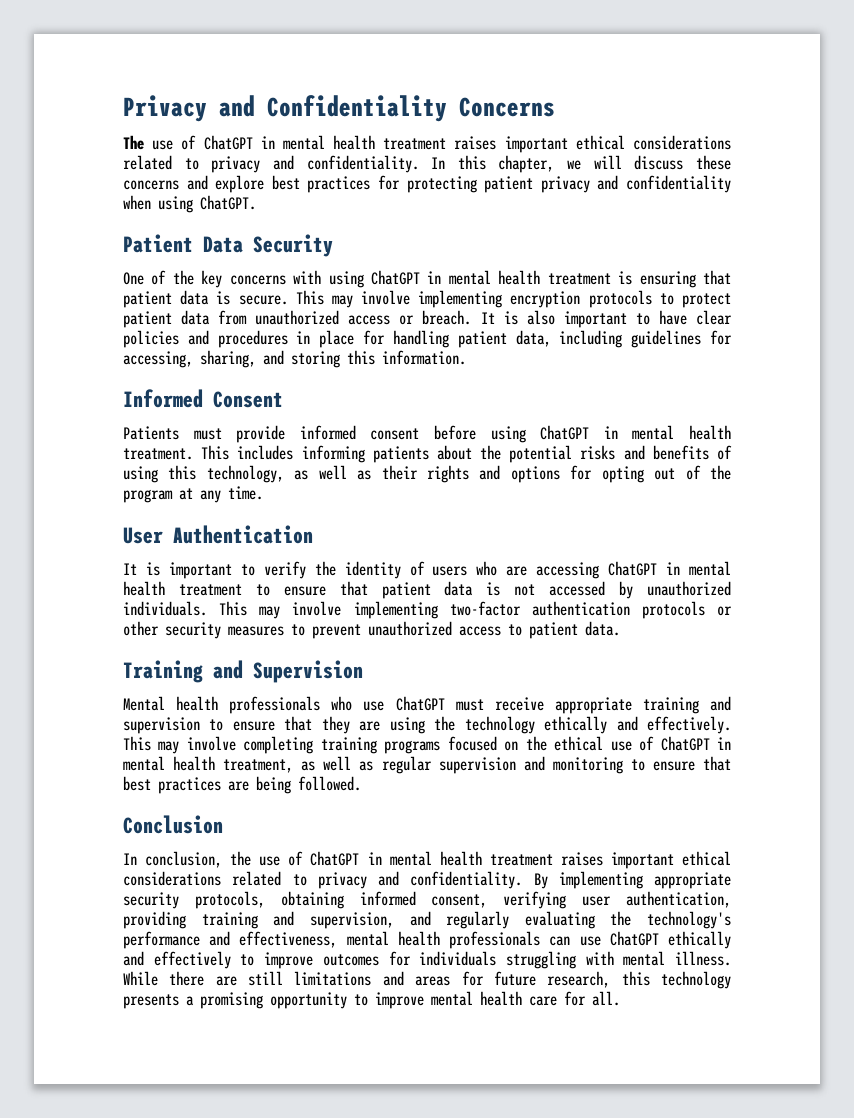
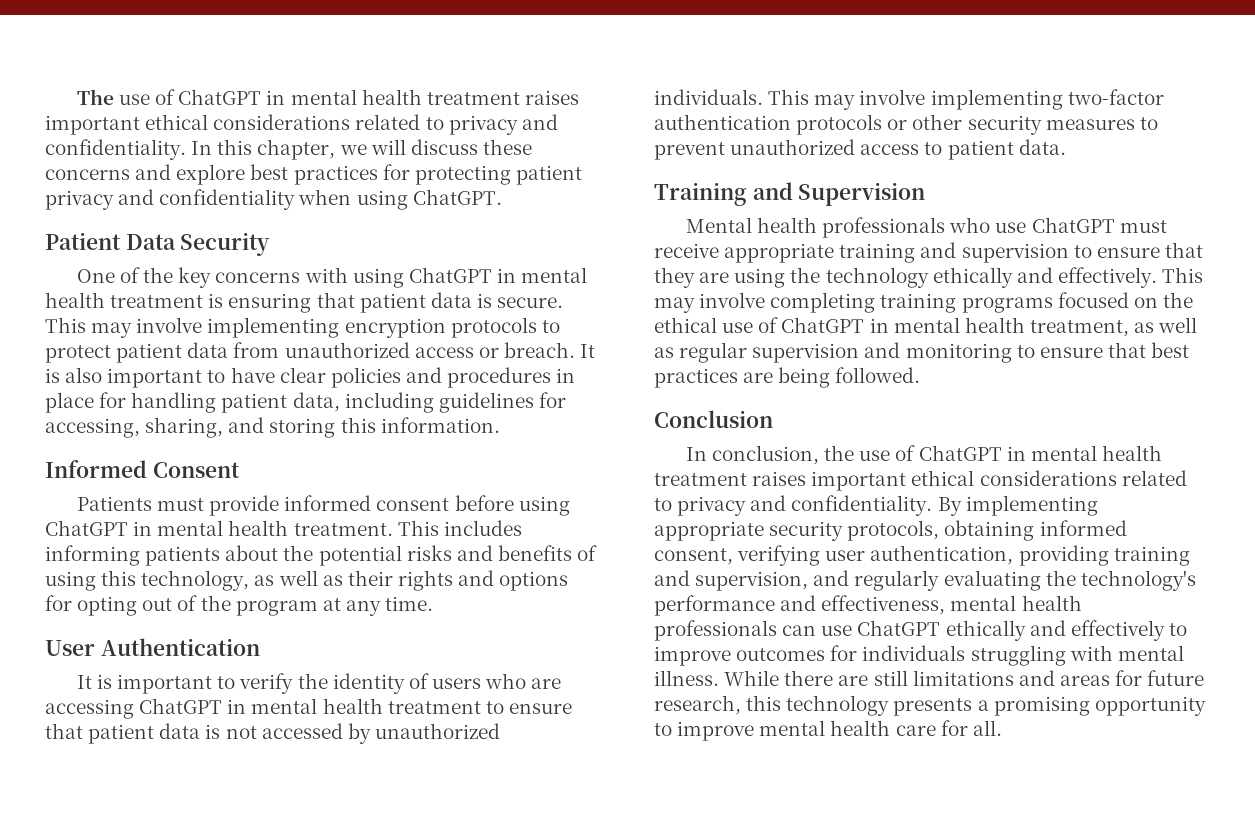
[123,95,555,122] Privacy and Confidentiality Concerns // -> (76, 97) none

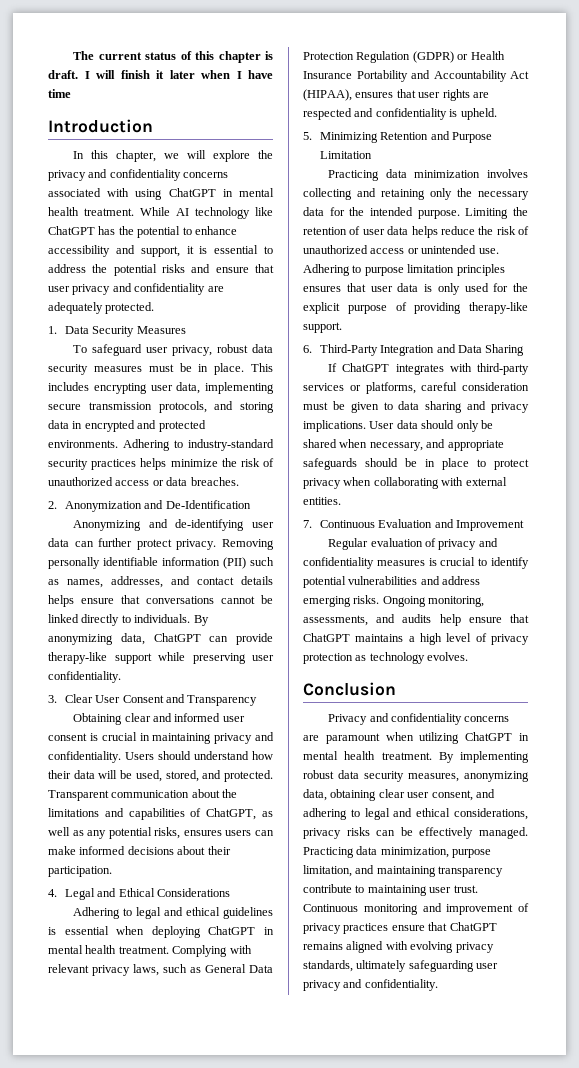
[119,89,579,105] [45,114,558,135] [45,139,186,160] use of ChatGPT in mental health treatment raises important ethical considerations related to privacy and confidentiality. -> [98,51,273,63] [48,70,273,79] [48,89,71,98] [48,119,153,133] current status of this chapter is draft. I will finish it later when I have time // Introduction //
[410,139,532,155] [45,164,582,185] [45,189,502,210] [45,232,271,256] [76,267,301,288] discuss these concerns and explore best practices for protecting patient privacy and confidentiality when using ChatGPT. // Patient Data Security // One of the key concerns -> [213,150,273,162] [48,169,229,181] [48,188,101,197] explore the privacy and confidentiality concerns associated
[110,292,564,313] [45,317,560,338] [45,342,596,363] [45,367,576,388] [45,392,566,413] [45,417,500,438] [45,460,240,478] [76,495,570,516] [45,520,522,536] [45,545,598,566] [45,570,569,591] [45,595,434,616] [45,638,260,656] [76,673,562,694] [45,698,572,719] [45,723,500,744] [654,89,1164,110] [654,114,1158,135] [654,139,1066,160] [654,182,926,206] [685,217,1167,238] [654,242,1203,263] [654,267,1204,288] [654,292,1193,313] [654,317,1198,337] [654,342,1190,363] [654,367,921,388] [654,410,773,428] [685,445,1162,465] [654,470,1187,491] [654,495,1098,516] [654,520,1127,541] [654,545,1190,566] [654,570,1196,591] [654,595,1082,616] [654,620,1187,641] [654,645,1184,666] [654,670,1205,686] [654,695,1206,716] [654,720,1002,741] treatment is ensuring that patient data is secure. This may involve implementing encryption protocols to protect patient data from unauthorized access or breach. It is also important to have clear policies and procedures in place for handling patient data, including guidelines for accessing, sharing, and storing this information. // Informed Consent // Patients must provide informed consent before using ChatGPT in mental health treatment. This includes informing patients about the potential risks and benefits of using this technology, as well as their rights and options for opting out of the program at any time. // User Authentication // It is important to verify the identity of users who are accessing ChatGPT in mental health treatment to ensure that patient data is not accessed by unauthorized individuals. This may involve implementing two-factor authentication protocols or other security measures to prevent unauthorized access to patient data. // Training and Supervision // Mental health professionals who use ChatGPT must receive appropriate training and supervision to ensure that they are using the technology ethically and effectively. This may involve completing training programs focused on the ethical use of ChatGPT in mental health treatment, as well as regular supervision and monitoring to ensure that best practices are being followed. // Conclusion // In conclusion, the use of ChatGPT in mental health treatment raises important ethical considerations related to privacy and confidentiality. By implementing appropriate security protocols, obtaining informed consent, verifying user authentication, providing training and supervision, and regularly evaluating the technology's performance and effectiveness, mental health professionals can use ChatGPT ethically and effectively to improve outcomes for individuals struggling with mental illness. While there are still limitations and areas for future research, this technology presents a promising opportunity to improve mental health care for all. -> [84,207,273,219] [48,226,237,238] [48,245,273,257] [48,264,274,276] [48,283,224,295] [48,302,155,314] [48,326,186,337] [73,344,273,356] [48,363,273,375] [48,382,274,394] [48,401,274,413] [48,420,206,432] [48,439,274,451] [48,458,274,470] [48,477,239,486] [48,500,251,512] [73,519,274,531] [48,538,274,550] [48,557,274,569] [48,576,273,588] [48,595,273,607] [48,614,209,626] [48,633,273,645] [48,652,274,664] [48,671,121,683] [48,694,258,706] [73,713,245,725] [48,732,274,744] [48,751,273,763] [48,770,273,782] [48,789,238,801] [48,808,273,820] [48,827,274,839] [48,846,231,855] [48,866,112,877] [48,888,230,900] [73,907,273,919] [48,926,274,938] [48,945,252,957] [48,964,273,976] [303,51,505,63] [303,70,529,82] [303,89,489,101] [303,108,497,120] [303,131,492,143] [319,151,372,159] [328,169,528,181] [303,188,529,200] [303,207,528,219] [303,226,529,238] [303,245,499,254] [303,264,505,276] [303,283,528,295] [303,302,528,314] [303,322,342,333] [303,344,525,356] [328,363,529,375] [303,382,529,394] [303,401,529,413] [303,420,493,432] [303,439,504,451] [303,458,529,470] [303,477,507,489] [303,497,341,505] [303,519,524,531] [328,538,498,550] [303,557,529,569] [303,576,481,588] [303,595,485,607] [303,614,529,626] [303,633,529,645] [303,652,469,664] [303,682,396,696] [328,713,510,725] [303,732,529,744] [303,751,529,763] [303,770,529,782] [303,789,495,801] [303,808,528,820] [303,827,528,839] [303,846,492,858] [303,865,504,877] [303,884,478,896] [303,903,529,915] [303,922,497,934] [303,941,494,953] [303,960,499,972] [303,979,438,991] treatment. While AI technology like ChatGPT has the potential to enhance accessibility and support, it is essential to address the potential risks and ensure that user privacy and confidentiality are adequately protected. // 1. Data Security Measures // To safeguard user privacy, robust data security measures must be in place. This includes encrypting user data, implementing secure transmission protocols, and storing data in encrypted and protected environments. Adhering to industry-standard security practices helps minimize the risk of unauthorized access or data breaches. // 2. Anonymization and De-Identification // Anonymizing and de-identifying user data can further protect privacy. Removing personally identifiable information (PII) such as names, addresses, and contact details helps ensure that conversations cannot be linked directly to individuals. By anonymizing data, ChatGPT can provide therapy-like support while preserving user confidentiality. // 3. Clear User Consent and Transparency // Obtaining clear and informed user consent is crucial in maintaining privacy and confidentiality. Users should understand how their data will be used, stored, and protected. Transparent communication about the limitations and capabilities of ChatGPT, as well as any potential risks, ensures users can make informed decisions about their participation. // 4. Legal and Ethical Considerations // Adhering to legal and ethical guidelines is essential when deploying ChatGPT in mental health treatment. Complying with relevant privacy laws, such as General Data Protection Regulation (GDPR) or Health Insurance Portability and Accountability Act (HIPAA), ensures that user rights are respected and confidentiality is upheld. // 5. Minimizing Retention and Purpose Limitation // Practicing data minimization involves collecting and retaining only the necessary data for the intended purpose. Limiting the retention of user data helps reduce the risk of unauthorized access or unintended use. Adhering to purpose limitation principles ensures that user data is only used for the explicit purpose of providing therapy-like support. // 6. Third-Party Integration and Data Sharing // If ChatGPT integrates with third-party services or platforms, careful consideration must be given to data sharing and privacy implications. User data should only be shared when necessary, and appropriate safeguards should be in place to protect privacy when collaborating with external entities. // 7. Continuous Evaluation and Improvement // Regular evaluation of privacy and confidentiality measures is crucial to identify potential vulnerabilities and address emerging risks. Ongoing monitoring, assessments, and audits help ensure that ChatGPT maintains a high level of privacy protection as technology evolves. // Conclusion // Privacy and confidentiality concerns are paramount when utilizing ChatGPT in mental health treatment. By implementing robust data security measures, anonymizing data, obtaining clear user consent, and adhering to legal and ethical considerations, privacy risks can be effectively managed. Practicing data minimization, purpose limitation, and maintaining transparency contribute to maintaining user trust. Continuous monitoring and improvement of privacy practices ensure that ChatGPT remains aligned with evolving privacy standards, ultimately safeguarding user privacy and confidentiality.

